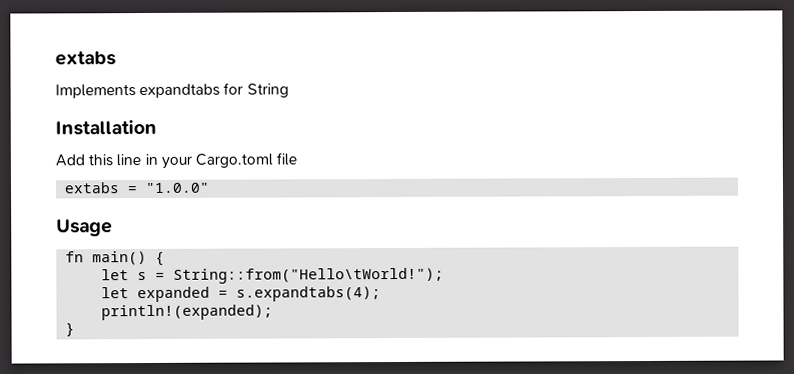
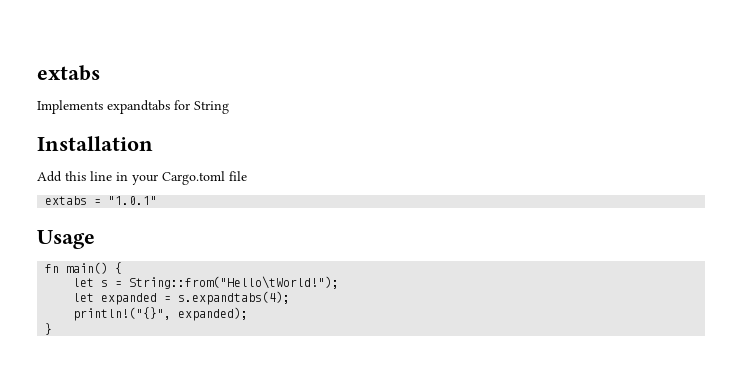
[145,182,211,194] "1.0.0" -> [108,196,158,205] "1.0.1"
[101,304,274,321] println!(expanded); -> [73,307,249,321] println!("{}", expanded);

